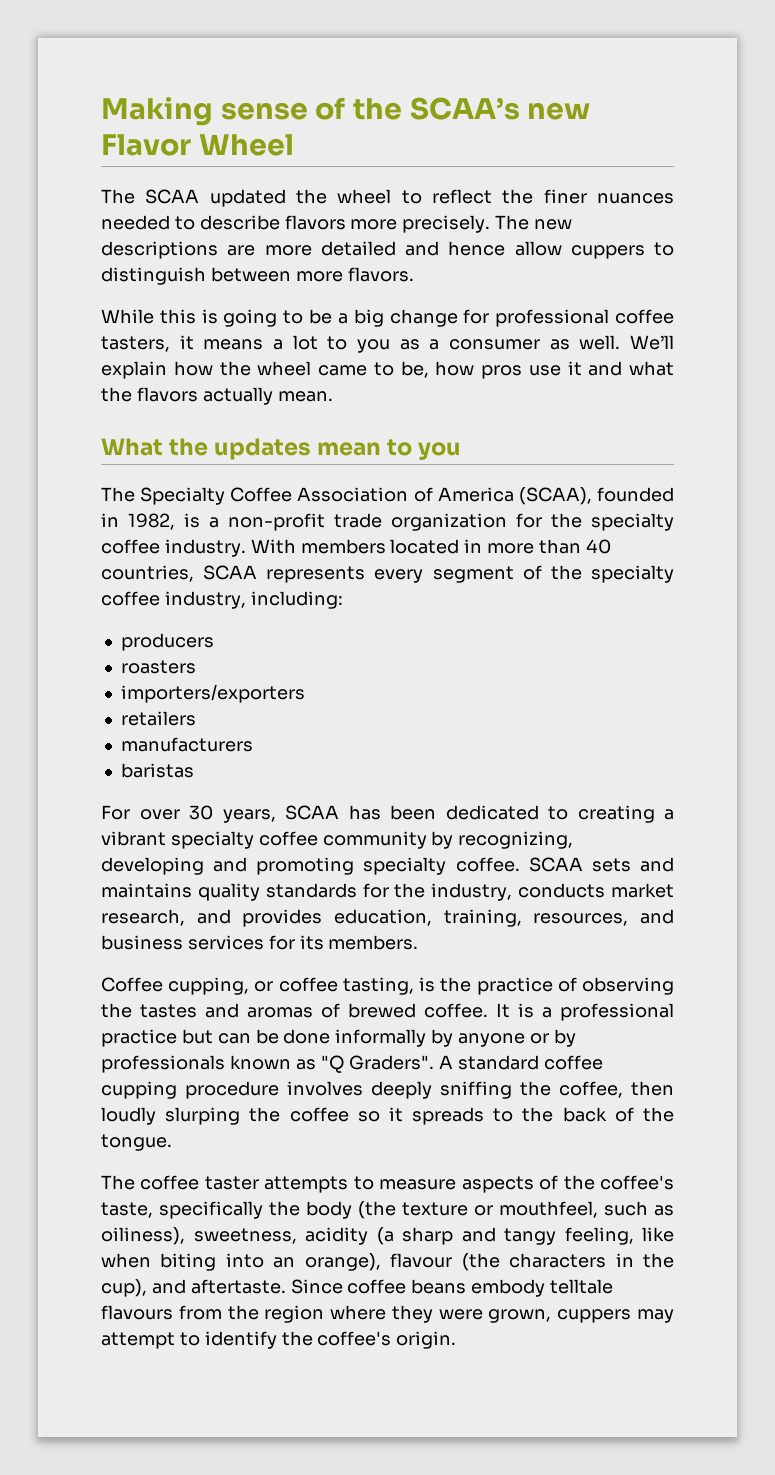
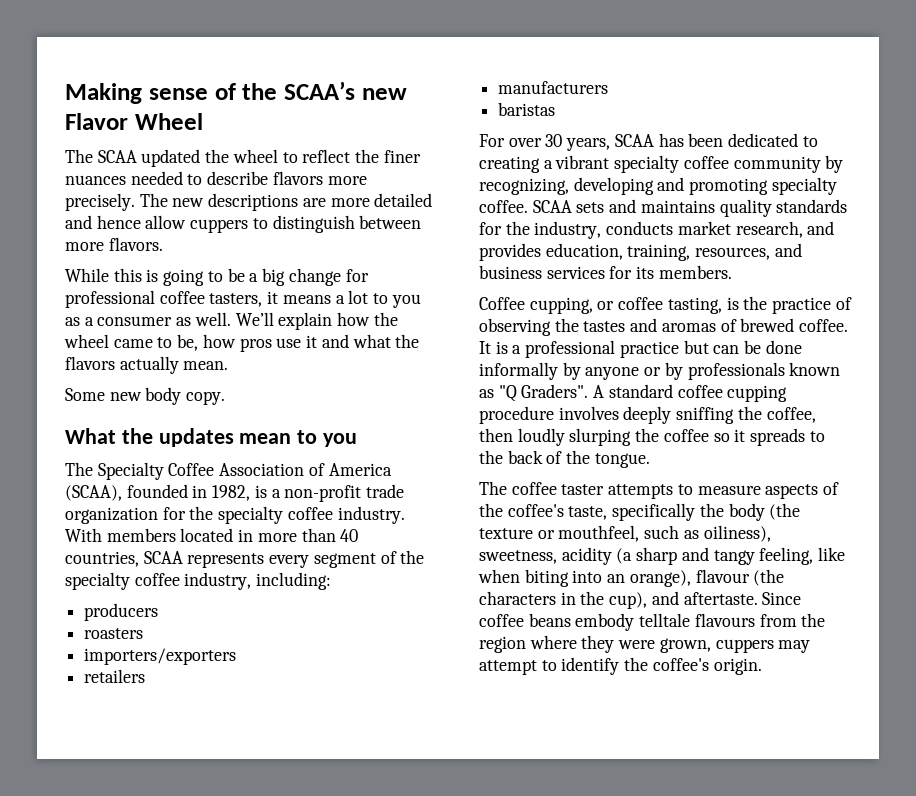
(333, 396) none -> [65,387,226,405] // Some new body copy.

